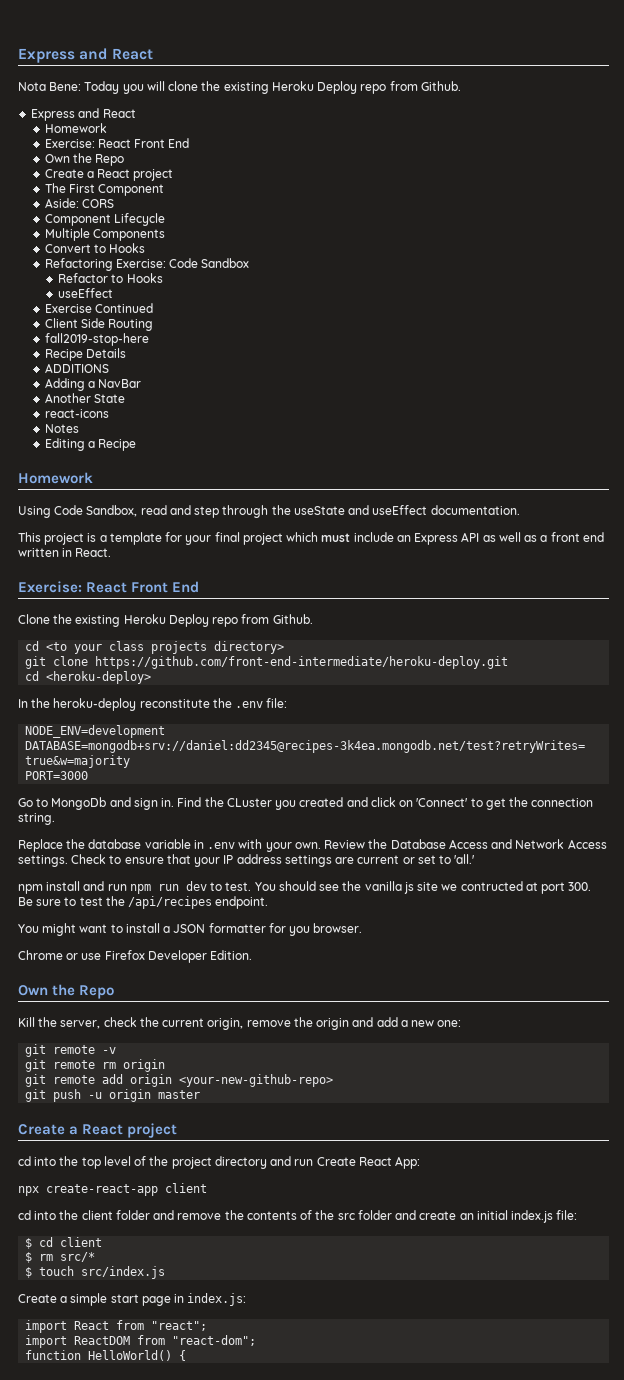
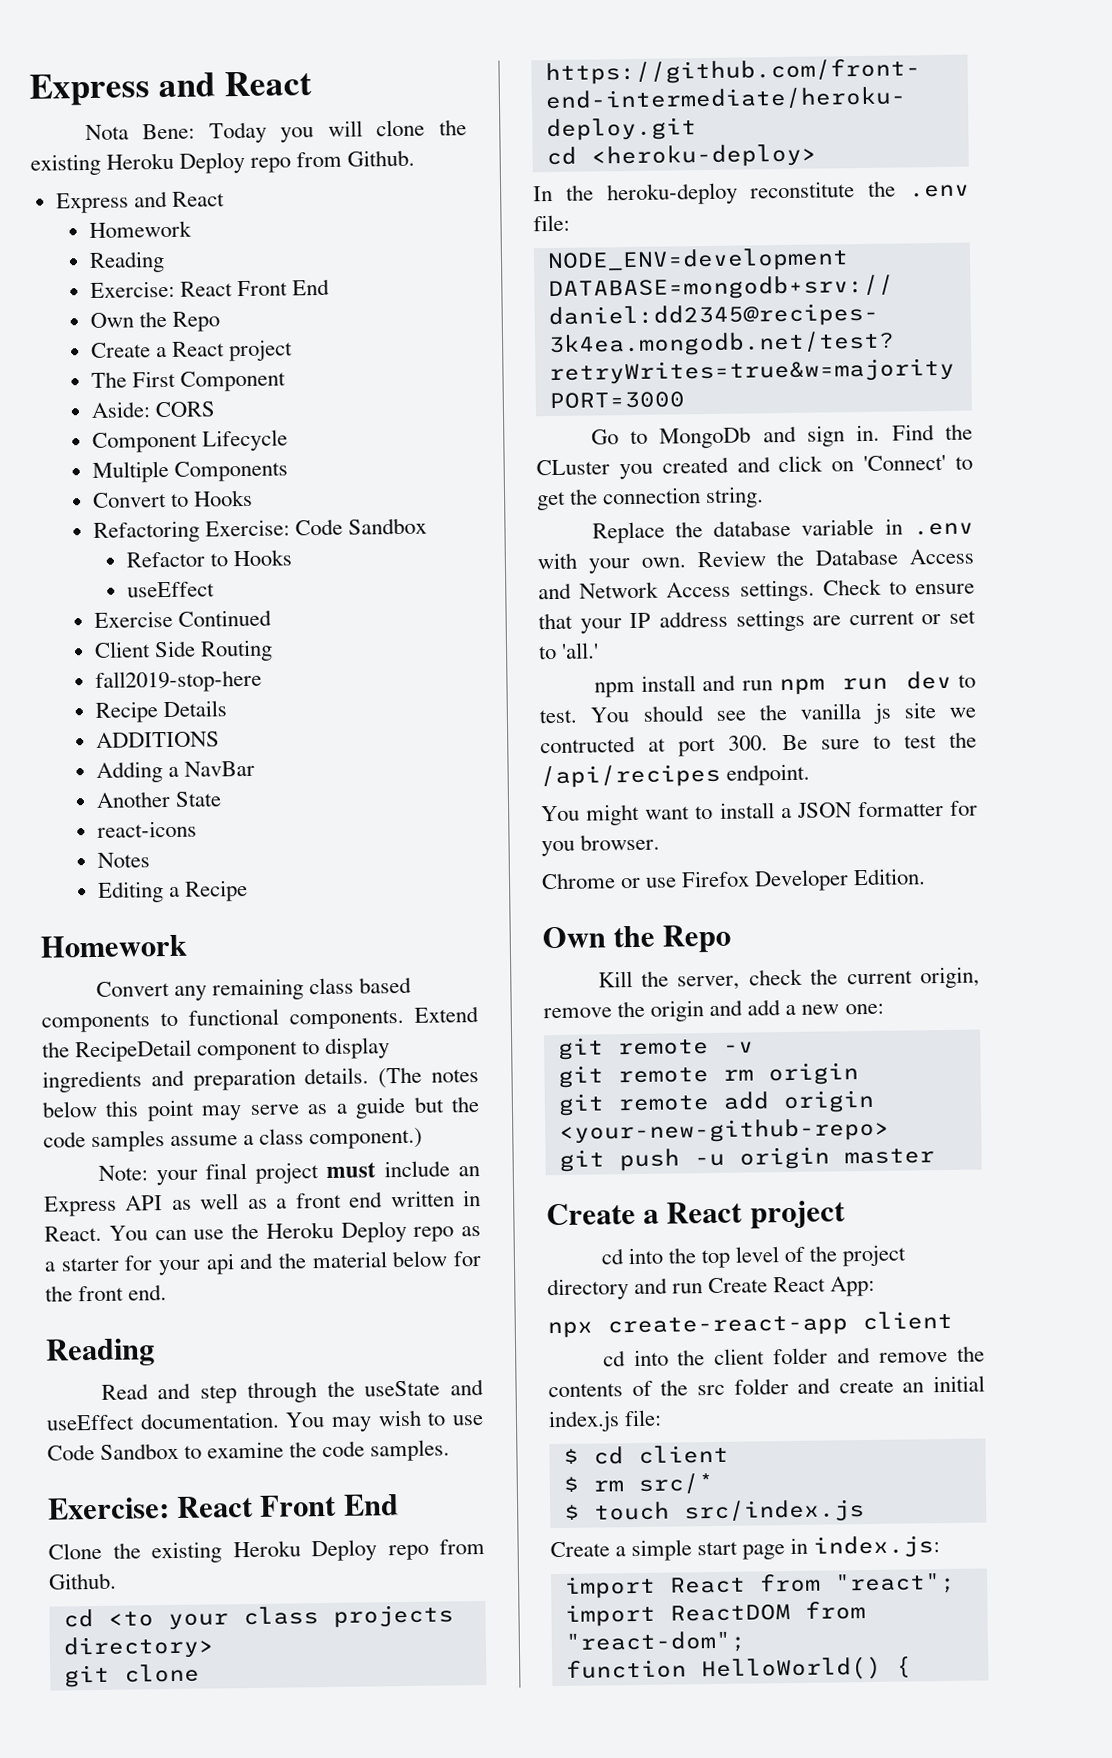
(107, 128) none -> [88,251,165,273] // Reading
[18,505,520,518] [18,532,183,545] Using Code Sandbox, read and step through the useState and useEffect documentation. // This project is a template for -> [95,976,412,1001] [41,1006,479,1033] [42,1037,391,1063] [42,1066,480,1093] [42,1096,481,1122] [43,1127,424,1153] [97,1165,148,1181] Convert any remaining class based components to functional components. Extend the RecipeDetail component to display ingredients and preparation details. (The notes below this point may serve as a guide but the code samples assume a class component.) // Note:
[286,532,319,542] which -> (320, 1173) none
(112, 552) none -> [108,1220,481,1243] [44,1250,482,1276] [45,1284,168,1302] [45,1338,155,1367] [100,1378,484,1404] [46,1409,485,1432] [47,1439,451,1462] You can use the Heroku Deploy repo as a starter for your api and the material below for the front end. // Reading // Read and step through the useState and useEffect documentation. You may wish to use Code Sandbox to examine the code samples.

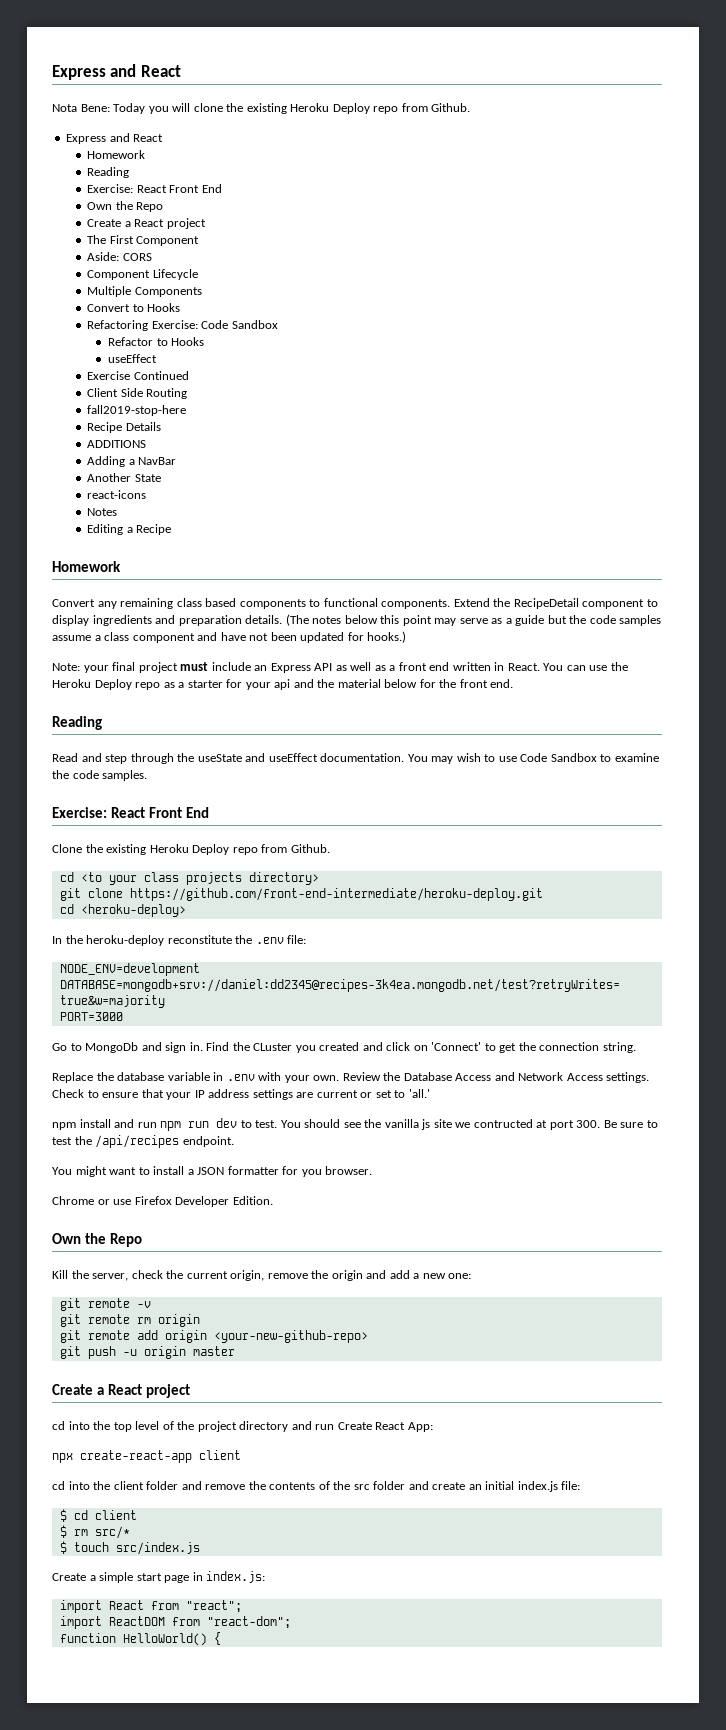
[309,1127,424,1150] component.) -> [132,631,407,643] component and have not been updated for hooks.)

